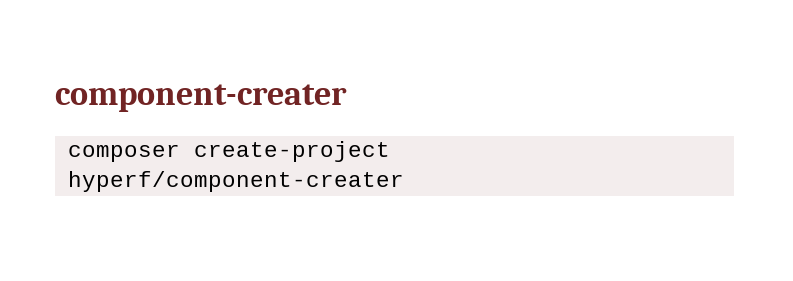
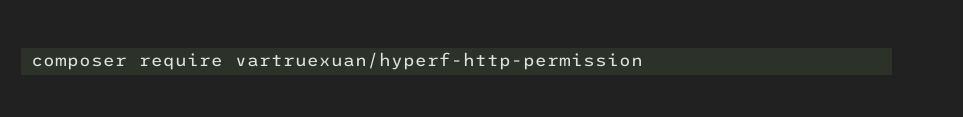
[55,84,347,112] [67,141,390,162] [67,171,404,192] component-creater // composer create-project hyperf/component-creater -> [30,52,643,70] composer require vartruexuan/hyperf-http-permission

